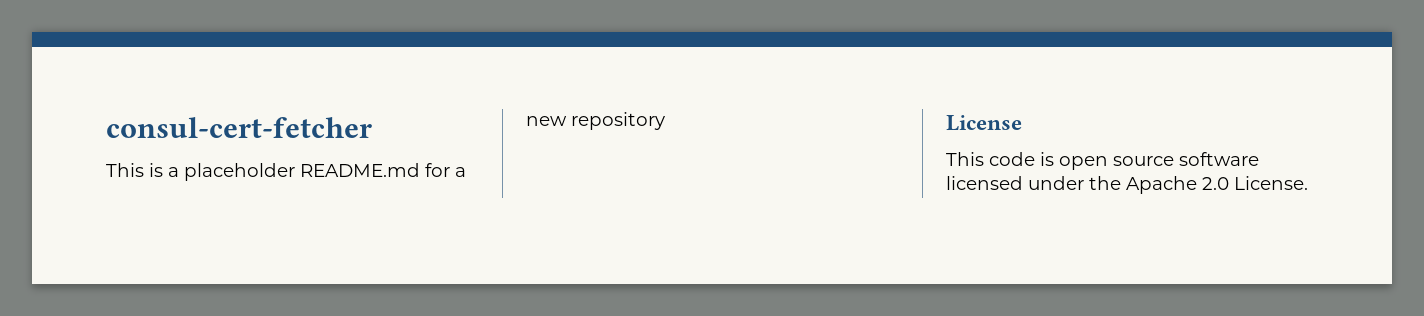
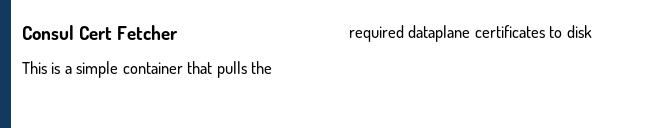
[106,117,372,138] consul-cert-fetcher -> [22,25,179,40] Consul Cert Fetcher
[184,163,466,181] [526,112,665,130] [946,115,1022,131] [946,152,1259,170] [946,176,1308,194] placeholder README.md for a new repository // License // This code is open source software licensed under the Apache 2.0 License. -> [76,61,273,78] [349,25,592,42] simple container that pulls the required dataplane certificates to disk

